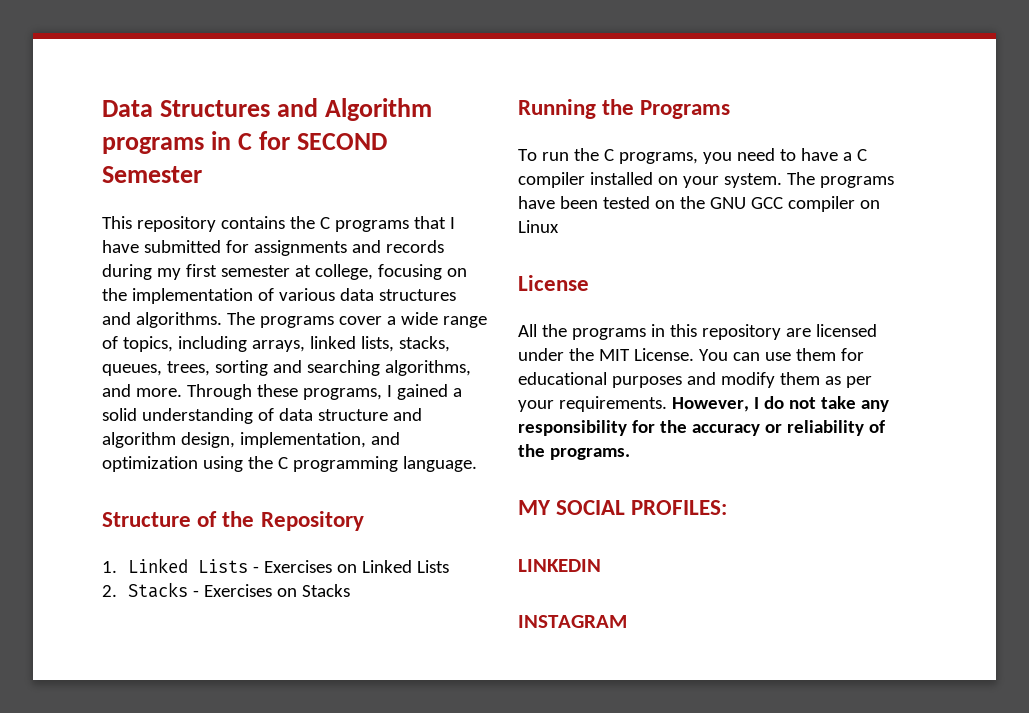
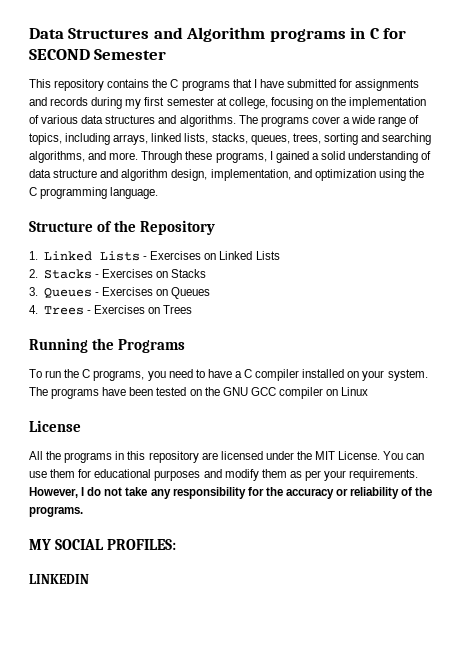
(351, 590) none -> [29,287,211,299] [29,305,193,315] // 3. Queues - Exercises on Queues // 4. Trees - Exercises on Trees
[518,615,627,628] // INSTAGRAM -> (89, 579) none

